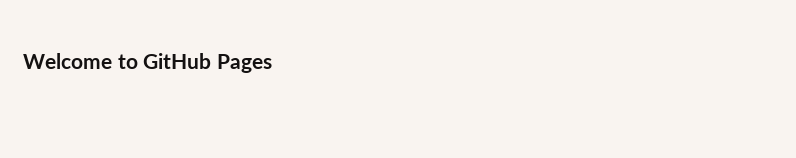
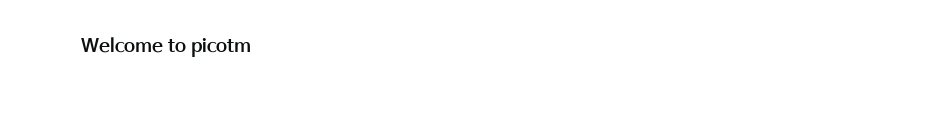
[143,53,273,73] GitHub Pages -> [191,38,252,57] picotm

